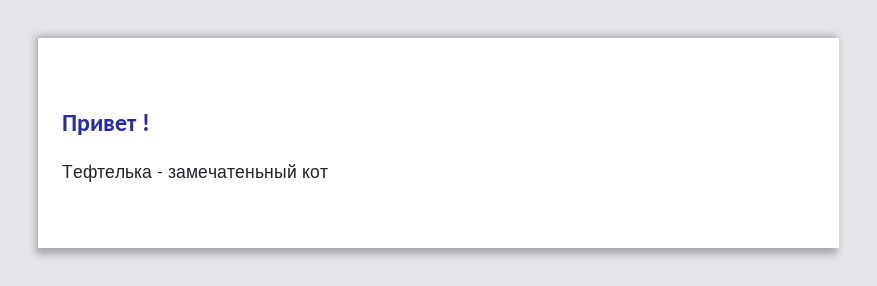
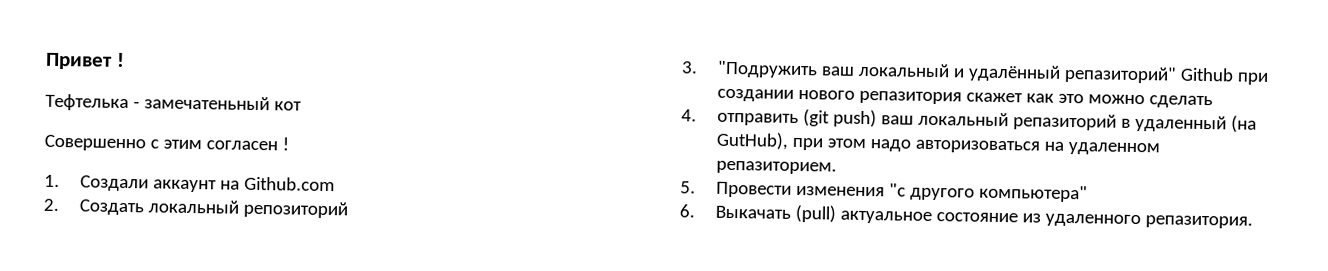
(328, 173) none -> [44,134,289,152] [44,174,335,193] [43,198,348,219] [681,60,1268,85] [716,88,1213,109] [681,109,1257,133] [715,131,1160,156] [715,160,837,175] [680,181,1088,203] [679,204,1253,229] // Совершенно с этим согласен ! // 1. Создали аккаунт на Github.com // 2. Создать локальный репозиторий // 3. "Подружить ваш локальный и удалённый репазиторий" Github при создании нового репазитория скажет как это можно сделать // 4. отправить (git push) ваш локальный репазиторий в удаленный (на GutHub), при этом надо авторизоваться на удаленном репазиторием. // 5. Провести изменения "с другого компьютера" // 6. Выкачать (pull) актуальное состояние из удаленного репазитория.

